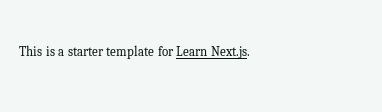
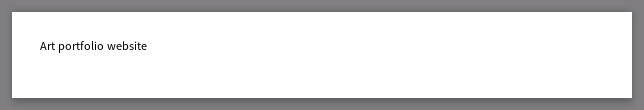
[19,45,250,59] This is a starter template for Learn Next.js. -> [40,41,147,53] Art portfolio website

